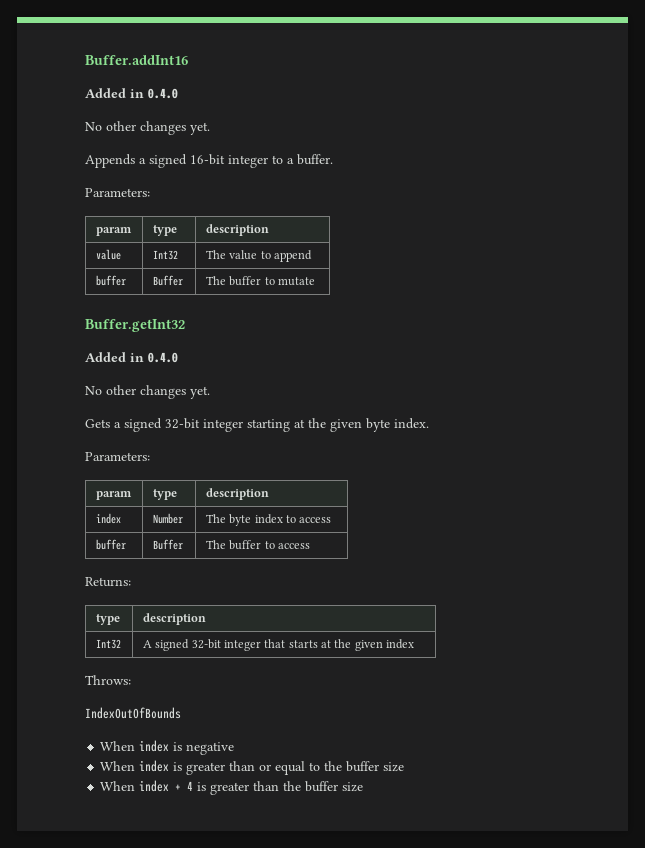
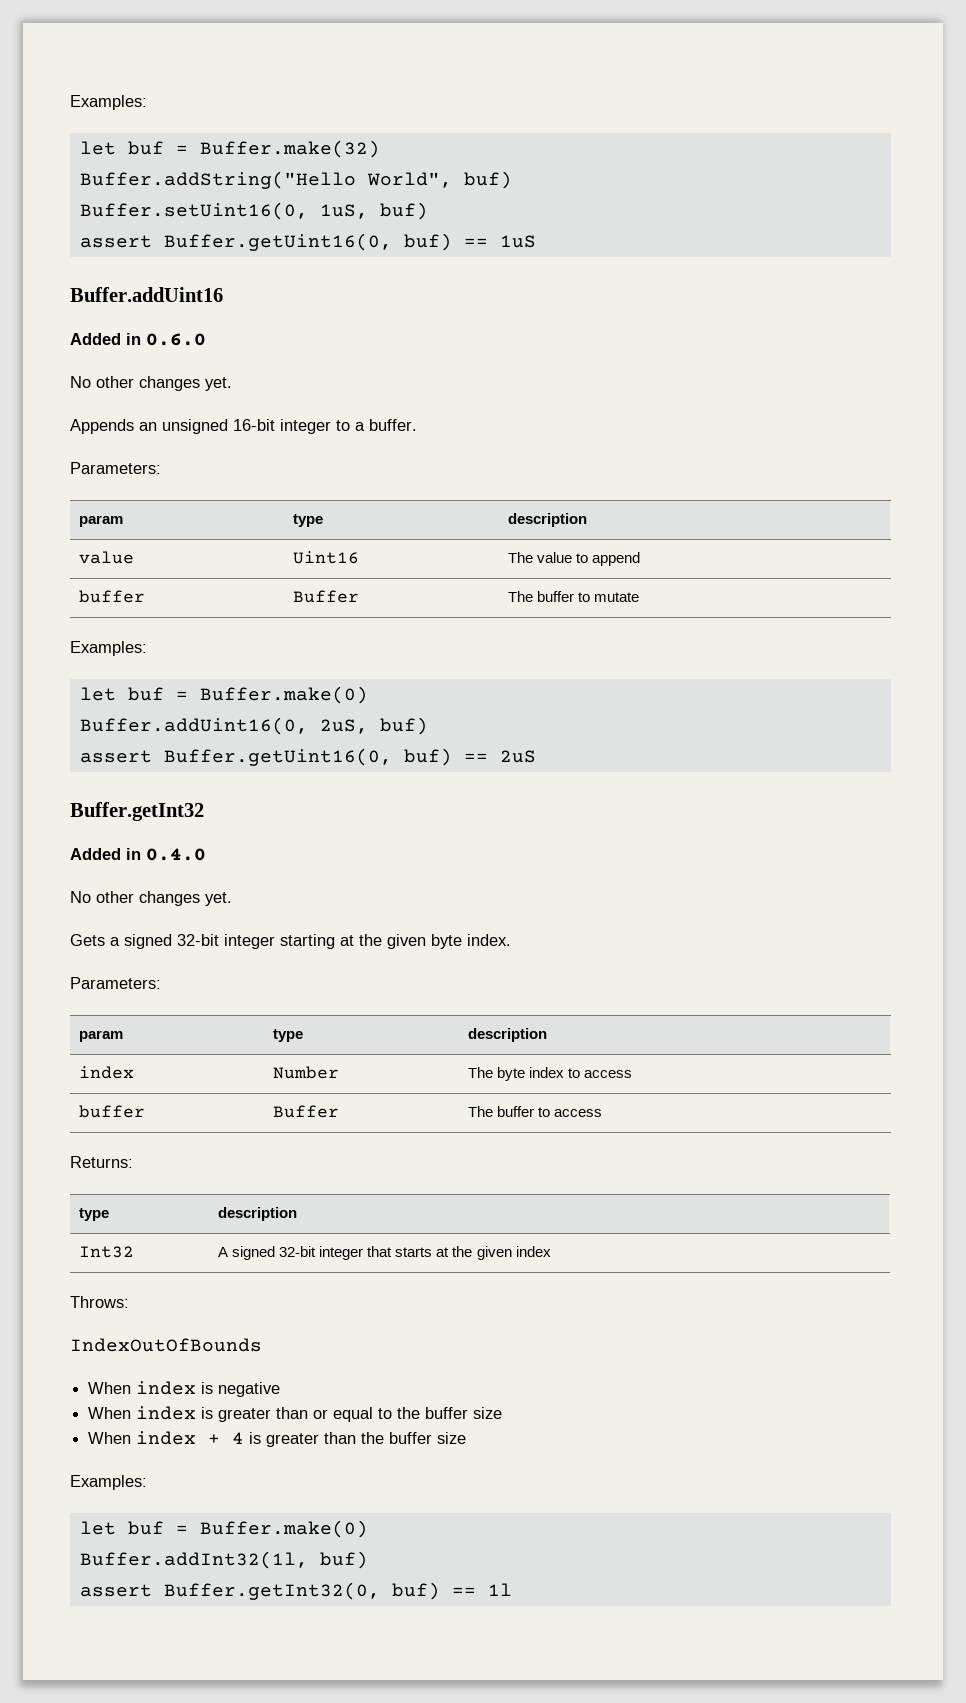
[85,55,188,65] [85,88,178,99] Buffer.addInt16 // Added in 0.4.0 -> [70,95,147,110] [79,140,380,158] [79,171,512,189] [79,202,428,220] [79,233,536,251] [70,287,223,302] [70,333,206,346] Examples: // let buf = Buffer.make(32) // Buffer.addString("Hello World", buf) // Buffer.setUint16(0, 1uS, buf) // assert Buffer.getUint16(0, buf) == 1uS // Buffer.addUint16 // Added in 0.6.0
[139,154,187,168] a signed -> [139,419,228,434] an unsigned
[152,250,178,260] Int32 -> [293,551,360,564] Uint16
(315, 281) none -> [70,641,147,656] [79,686,368,704] [79,717,428,735] [79,748,536,766] // Examples: // let buf = Buffer.make(0) // Buffer.addUint16(0, 2uS, buf) // assert Buffer.getUint16(0, buf) == 2uS
(364, 787) none -> [70,1475,147,1490] [79,1520,368,1538] [79,1551,368,1569] [79,1582,512,1600] // Examples: // let buf = Buffer.make(0) // Buffer.addInt32(1l, buf) // assert Buffer.getInt32(0, buf) == 1l

